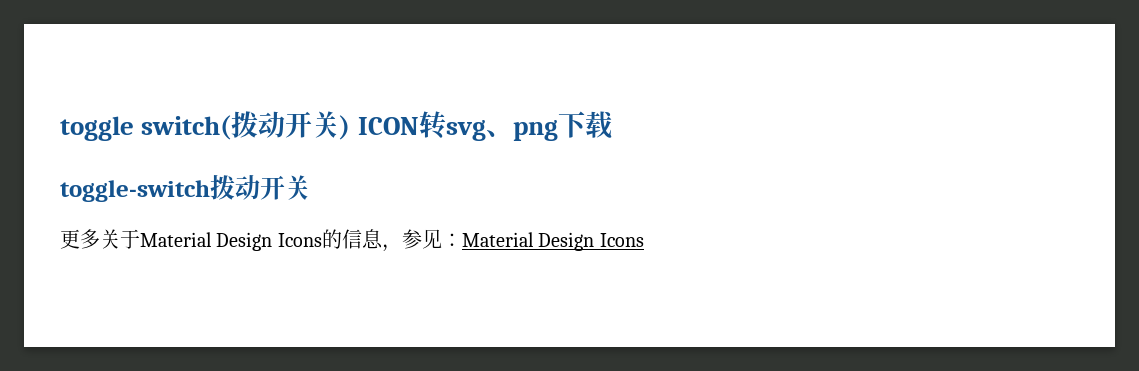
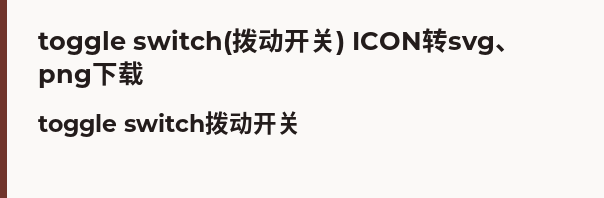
[60,175,310,202] [60,229,644,252] toggle-switch拨动开关 // 更多关于Material Design Icons的信息，参见：Material Design Icons -> [38,111,301,137] toggle switch拨动开关

